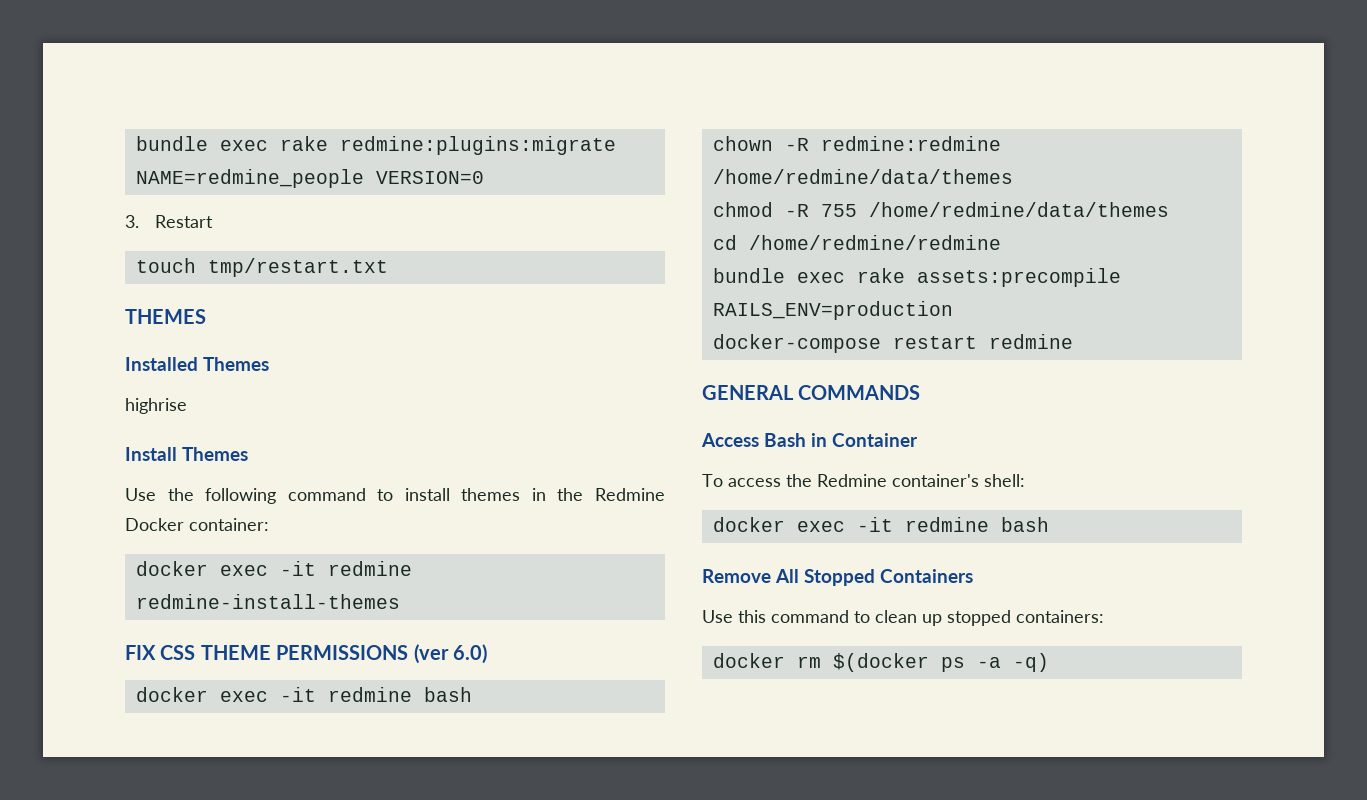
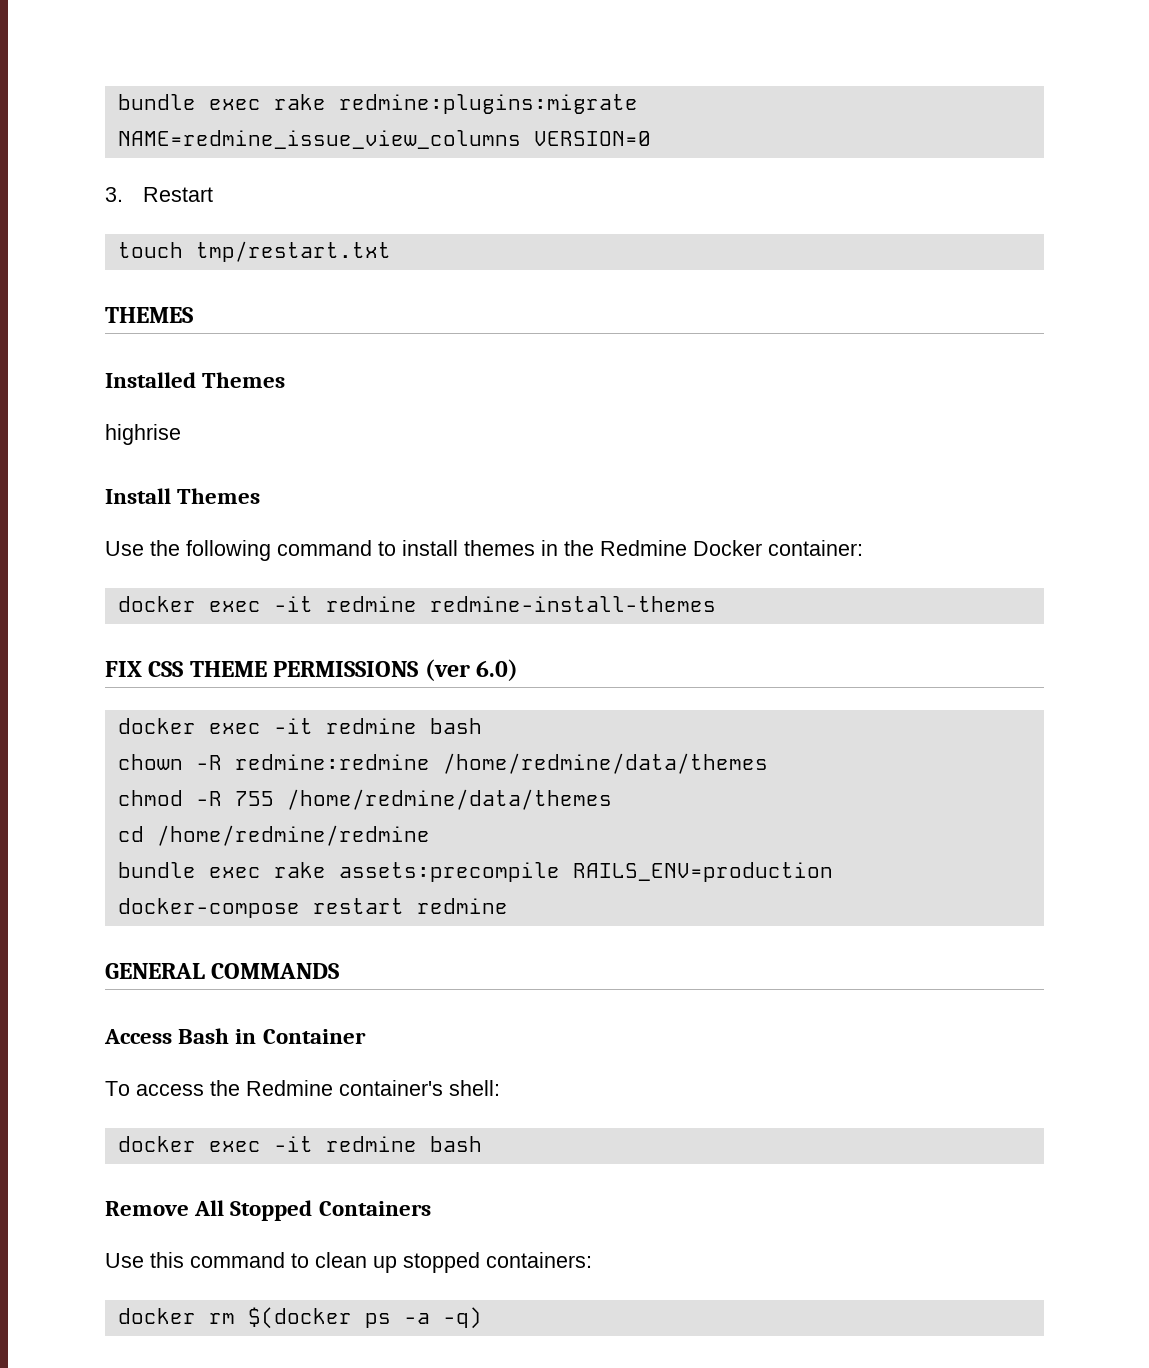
[135,169,364,188] NAME=redmine_people -> [117,130,521,149] NAME=redmine_issue_view_columns

